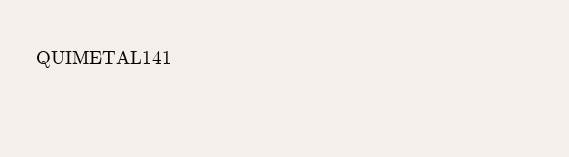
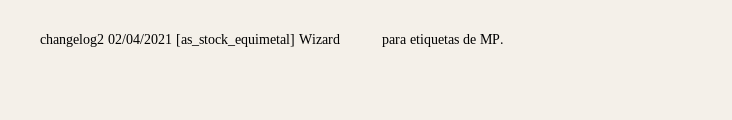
[36,50,172,68] QUIMETAL141 -> [40,34,504,47] changelog2 02/04/2021 [as_stock_equimetal] Wizard para etiquetas de MP.

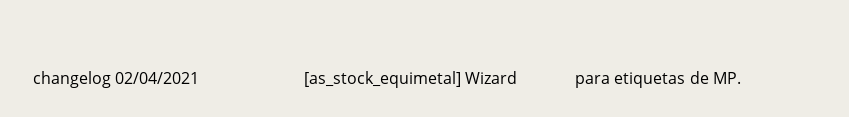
[40,34,104,47] changelog2 -> [33,71,111,88] changelog

